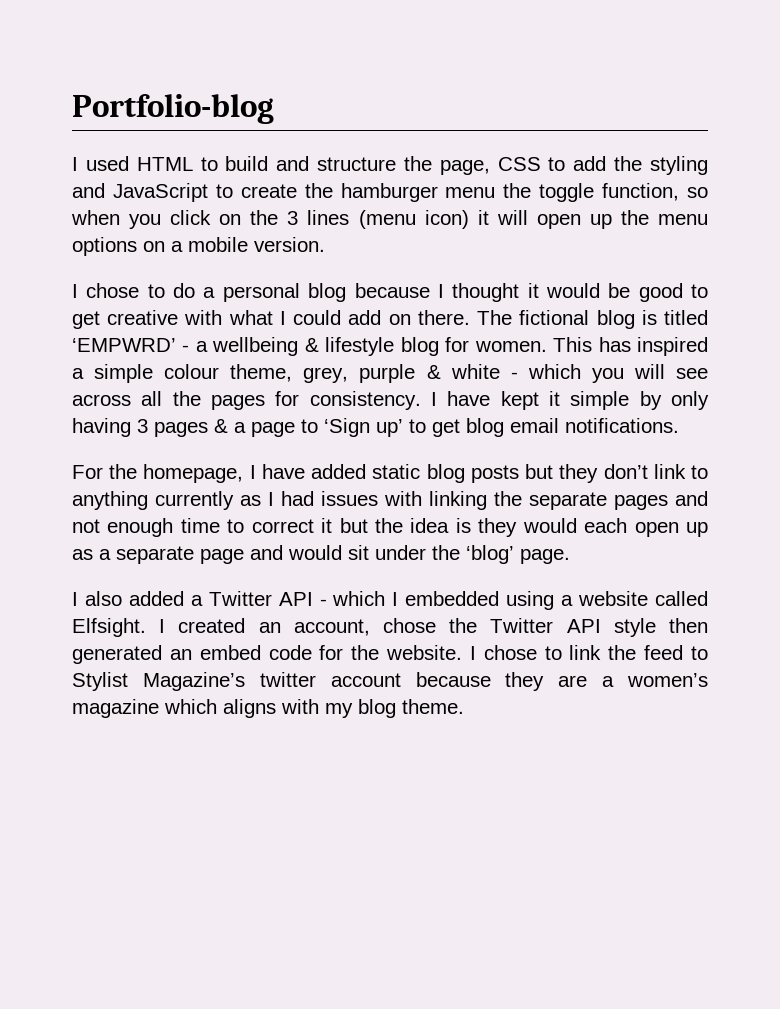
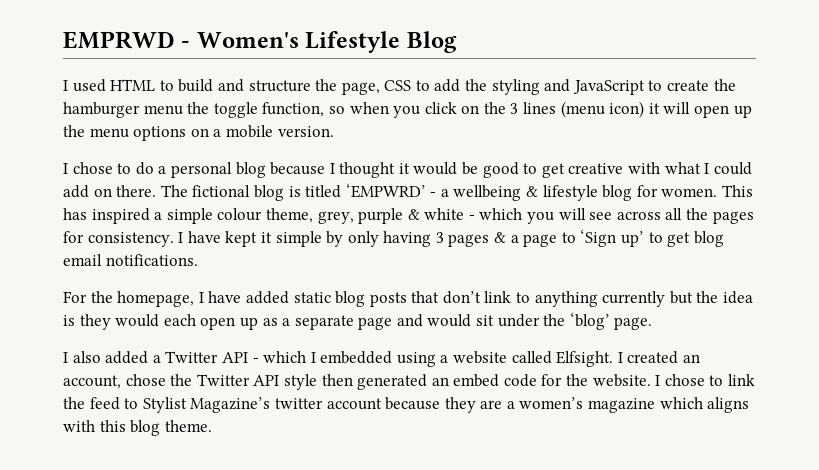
[72,94,274,124] Portfolio-blog -> [63,31,457,53] EMPRWD - Women's Lifestyle Blog
[525,464,599,483] but they -> [411,291,440,303] that
[240,491,708,510] [72,518,333,537] as I had issues with linking the separate pages and not enough time to correct it -> (666, 299) none
[325,703,353,718] my -> [99,420,126,432] this

